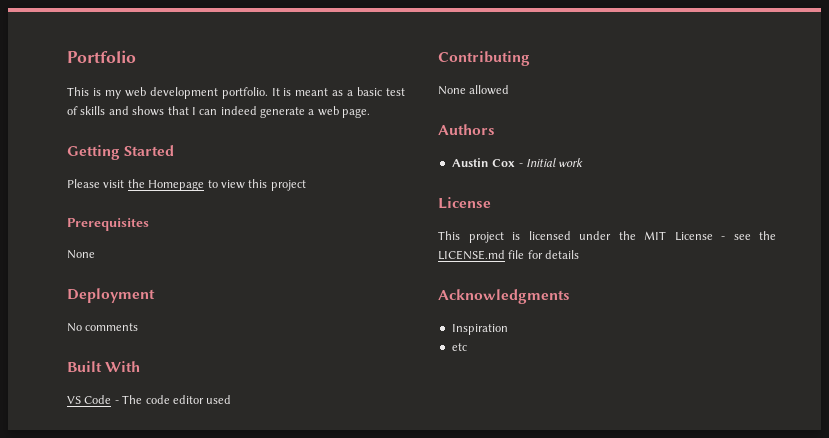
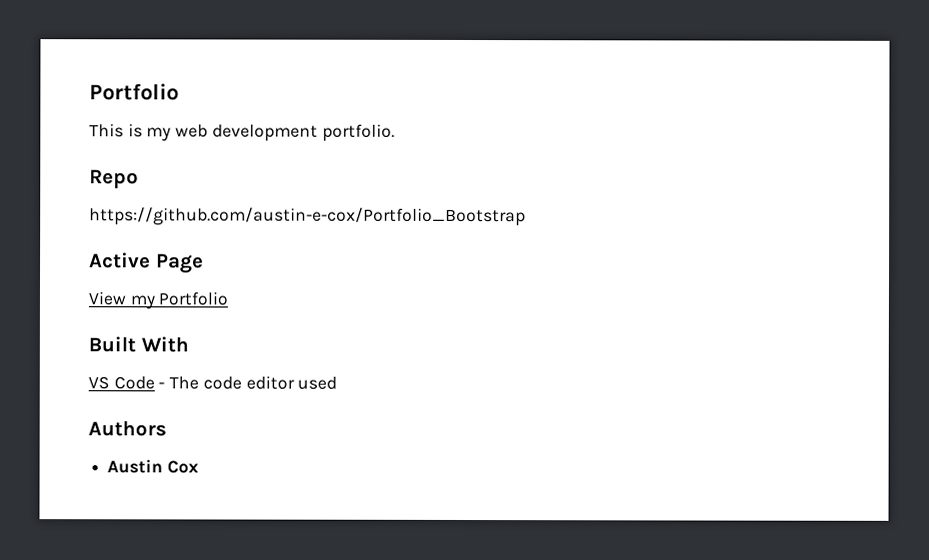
[271,87,406,96] [67,106,371,118] [67,145,175,160] [67,179,306,191] [67,218,149,231] [67,250,95,259] [67,288,155,303] [67,323,139,332] It is meant as a basic test of skills and shows that I can indeed generate a web page. // Getting Started // Please visit the Homepage to view this project // Prerequisites // None // Deployment // No comments -> [89,169,139,189] [89,207,526,227] [89,252,204,274] [88,291,229,310] // Repo // https://github.com/austin-e-cox/Portfolio_Bootstrap // Active Page // View my Portfolio
[438,51,530,66] [438,85,510,95] // Contributing // None allowed -> (338, 383) none
[518,158,584,167] [438,197,491,209] [438,231,776,243] [438,250,580,260] [438,289,570,304] [451,324,508,335] [451,343,467,351] - Initial work // License // This project is licensed under the MIT License - see the LICENSE.md file for details // Acknowledgments // Inspiration // etc -> (199, 467) none

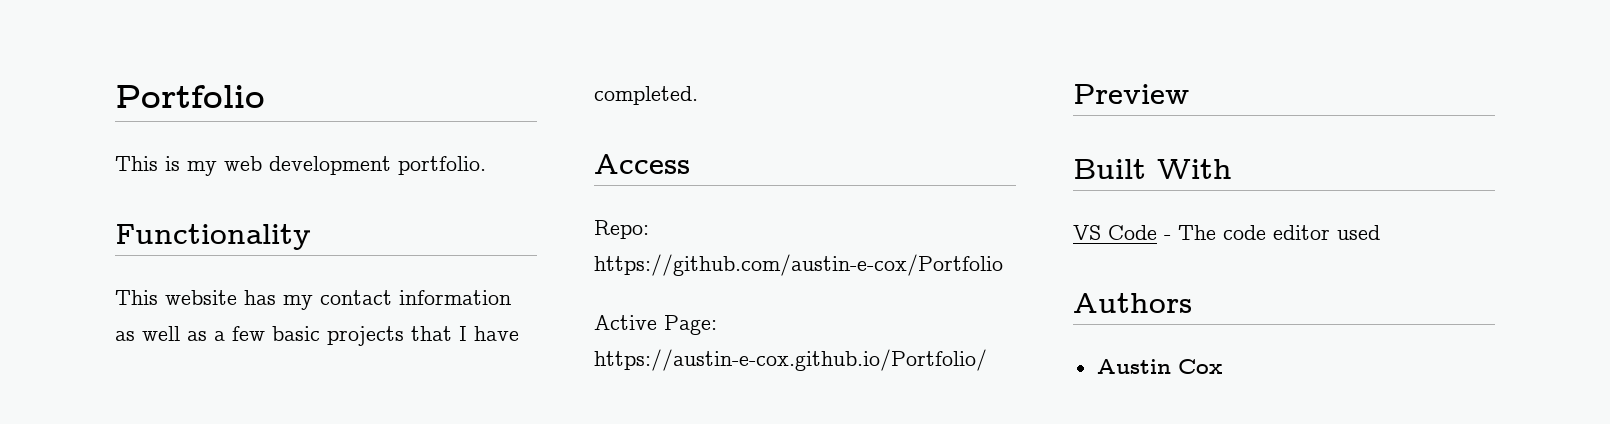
[89,169,139,189] [89,207,526,227] [89,252,204,274] [88,291,229,310] Repo // https://github.com/austin-e-cox/Portfolio_Bootstrap // Active Page // View my Portfolio -> [115,224,311,250] [115,290,511,310] [115,326,519,346] [594,86,698,105] [594,154,690,174] [594,220,649,239] [594,254,1003,276] [594,315,717,335] [594,349,987,371] [1073,84,1189,104] Functionality // This website has my contact information as well as a few basic projects that I have completed. // Access // Repo: https://github.com/austin-e-cox/Portfolio // Active Page: https://austin-e-cox.github.io/Portfolio/ // Preview

